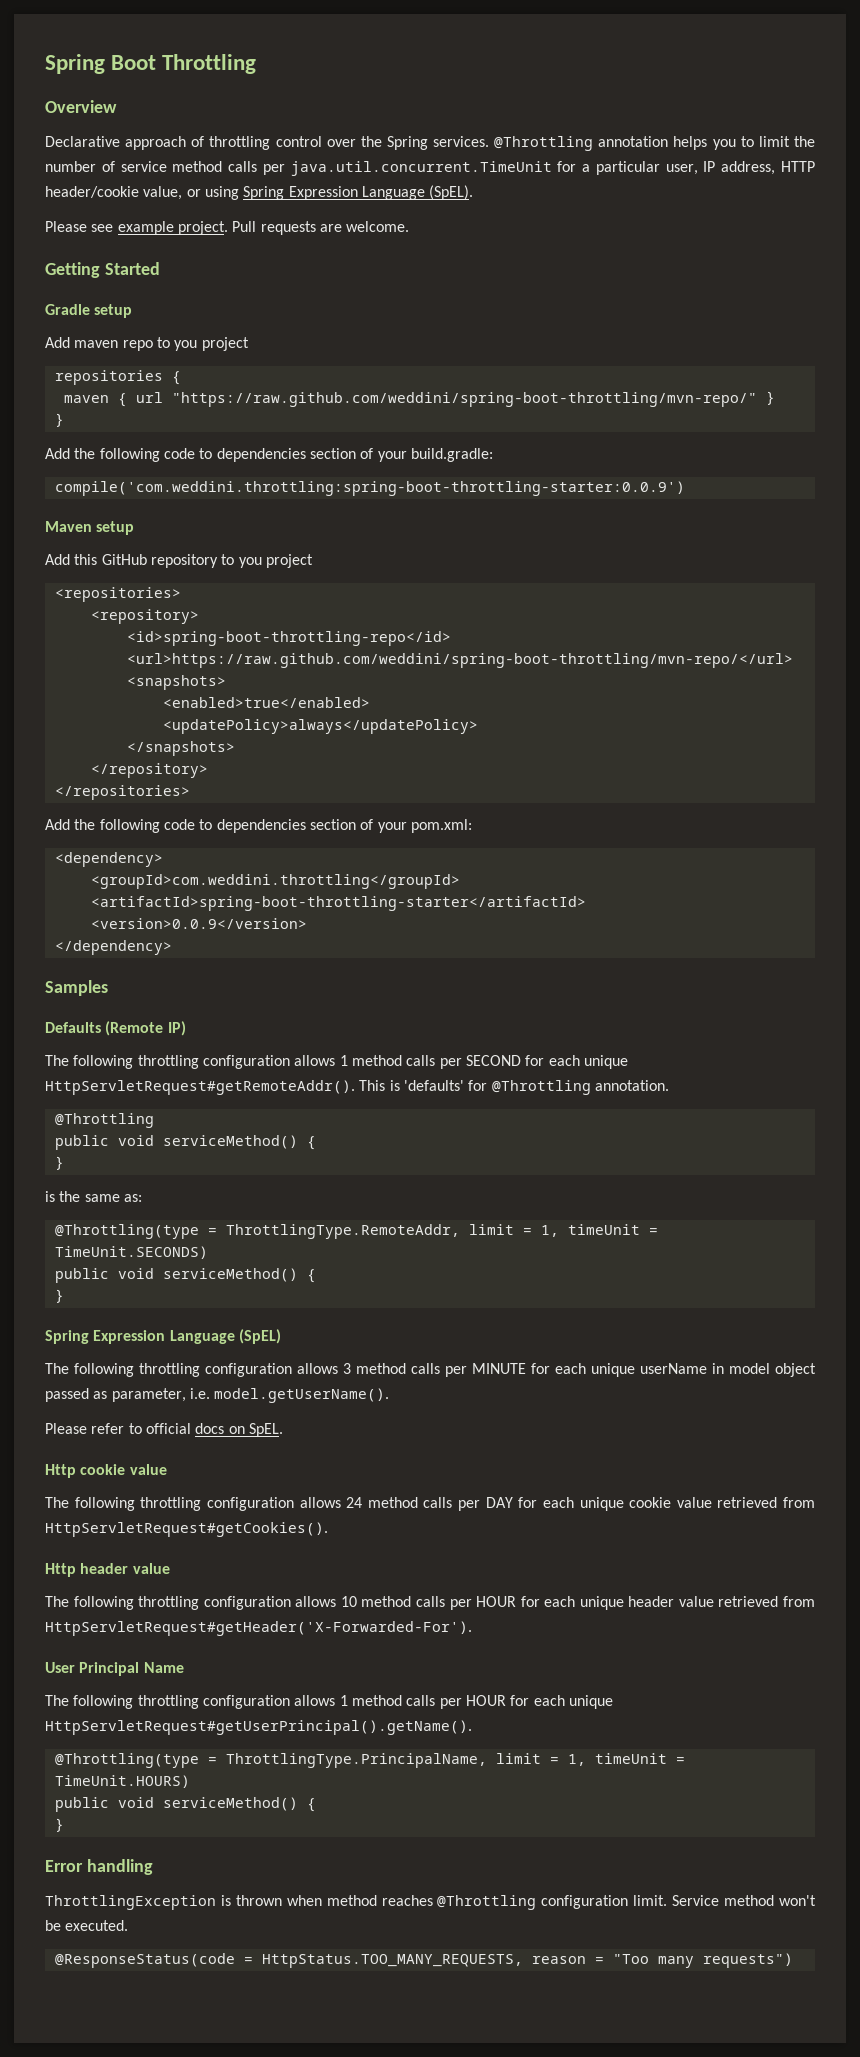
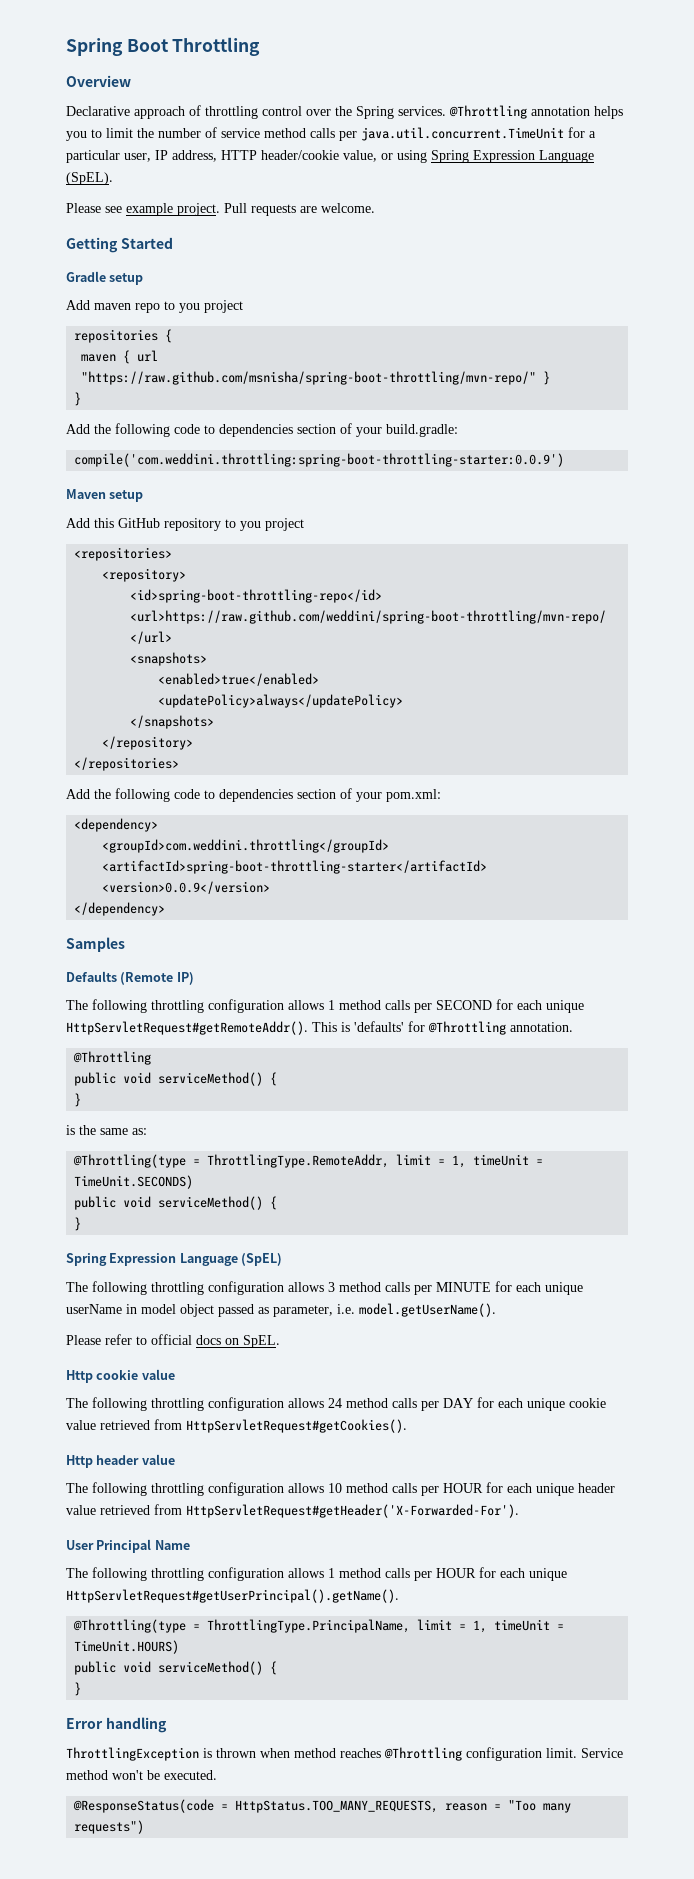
[171,392,757,407] "https://raw.github.com/weddini/spring-boot-throttling/mvn-repo/" -> [81,371,537,385] "https://raw.github.com/msnisha/spring-boot-throttling/mvn-repo/"

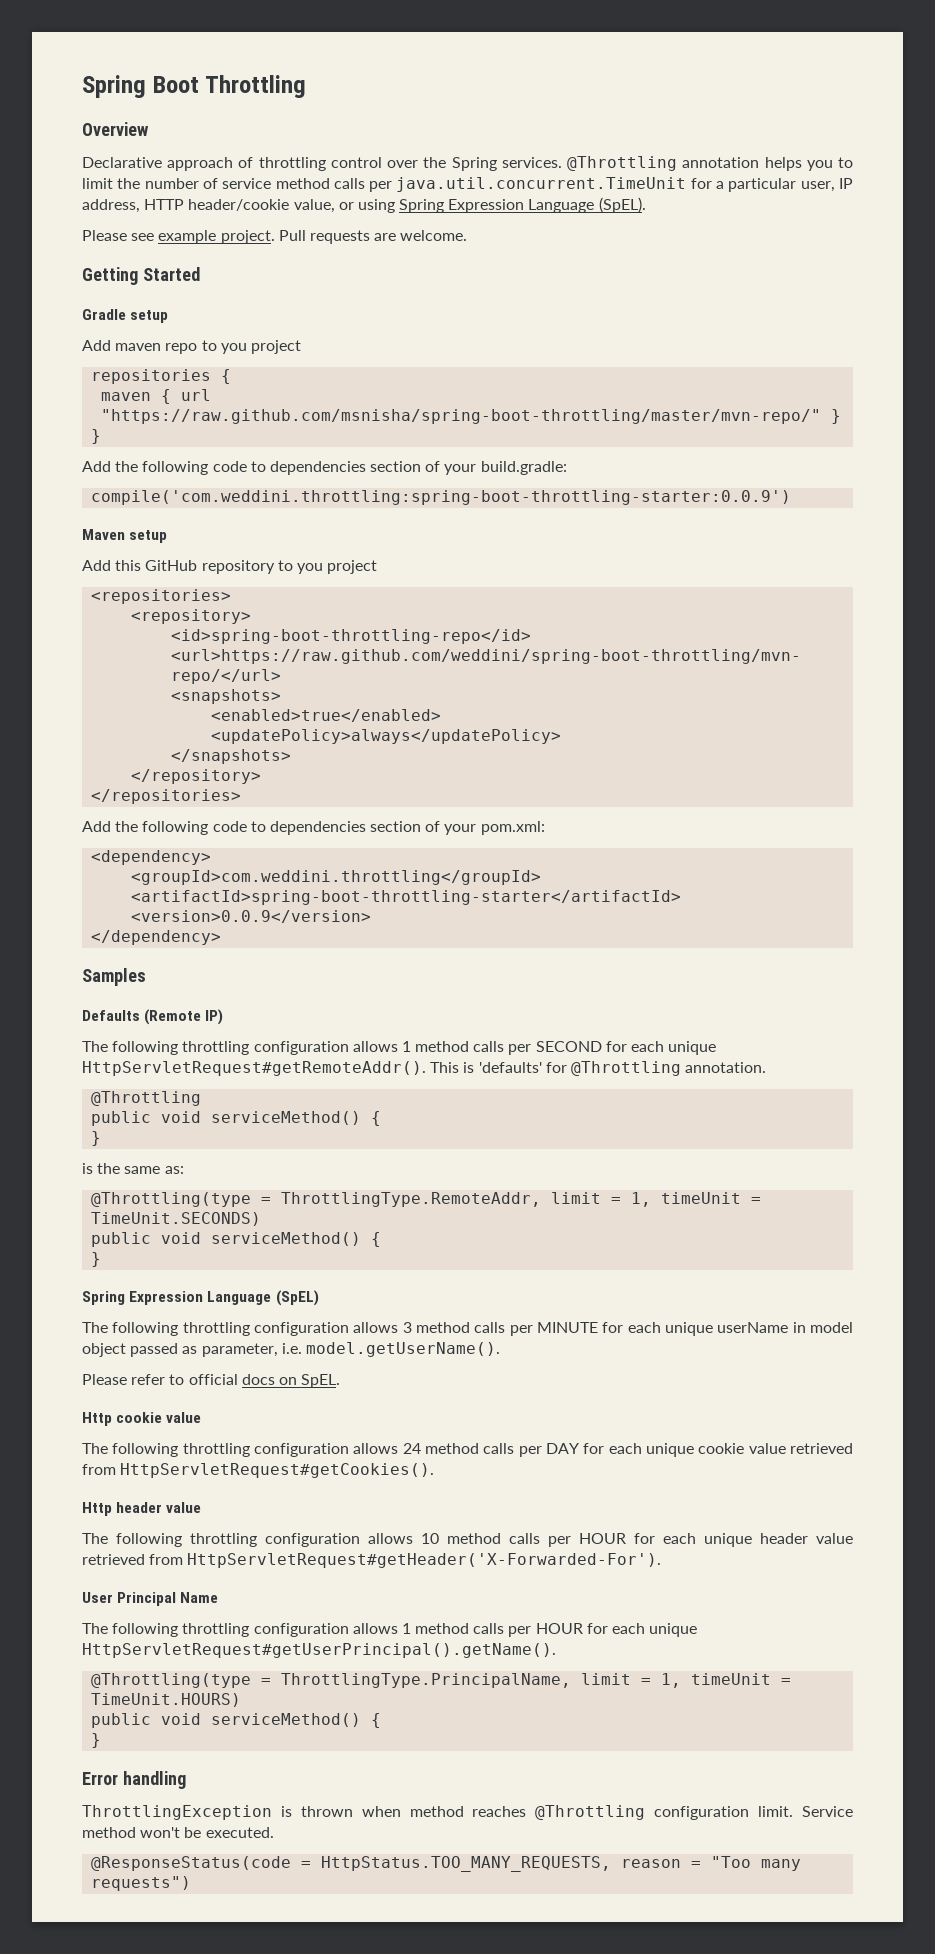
[81,371,537,385] "https://raw.github.com/msnisha/spring-boot-throttling/mvn-repo/" -> [101,409,822,424] "https://raw.github.com/msnisha/spring-boot-throttling/master/mvn-repo/"

